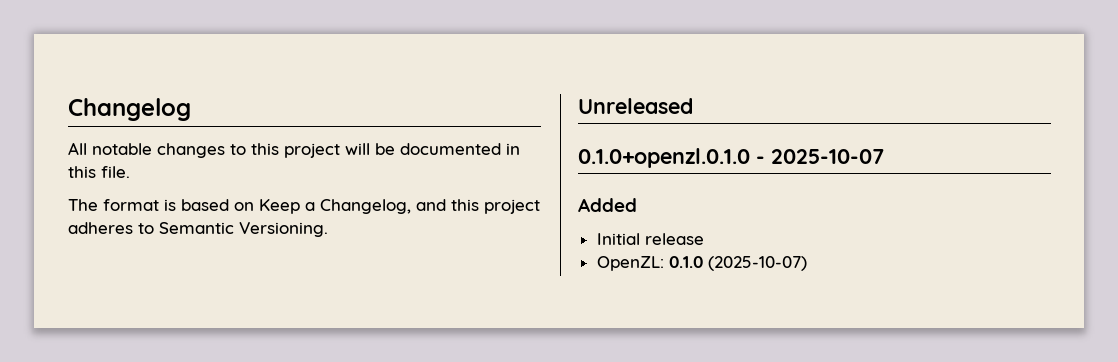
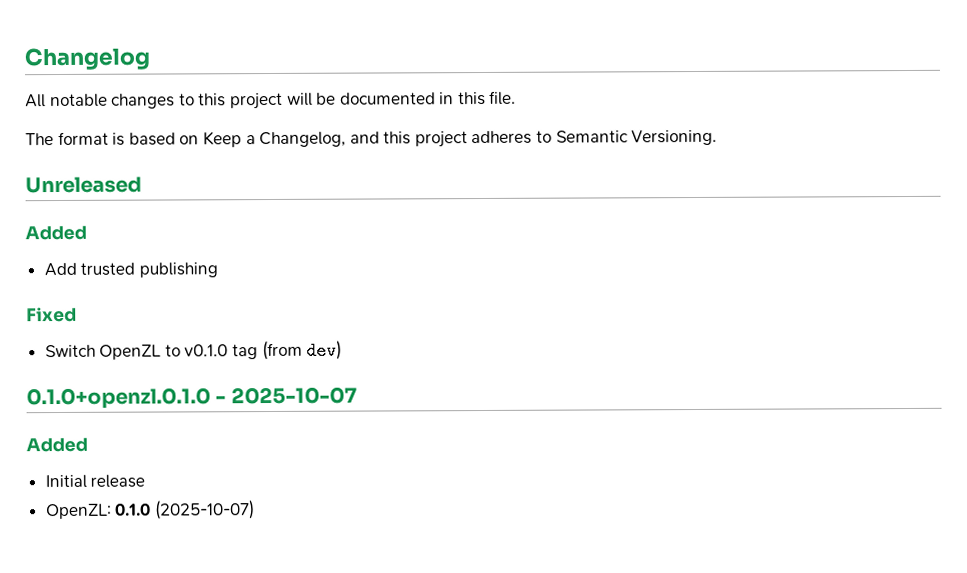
(693, 106) none -> [25,225,87,241] [43,262,218,278] [26,306,77,323] [44,340,343,361] // Added // Add trusted publishing // Fixed // Switch OpenZL to v0.1.0 tag (from dev)

